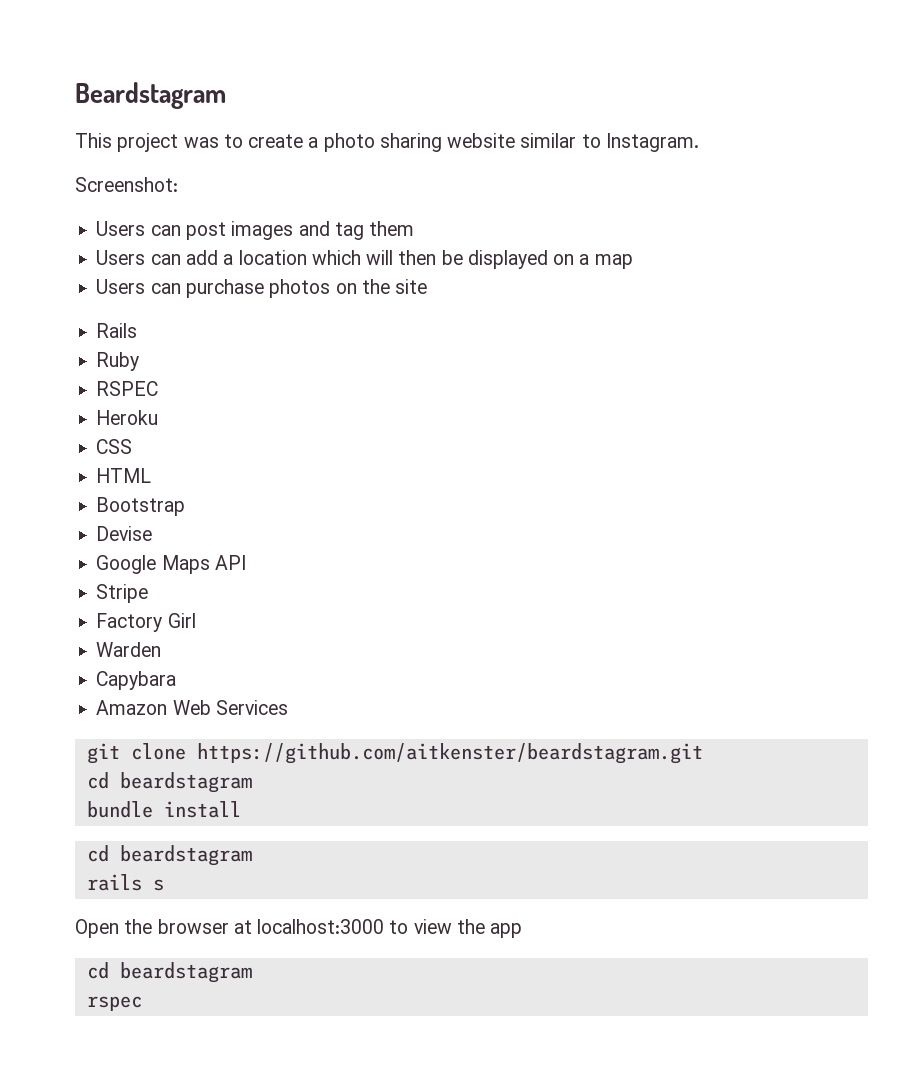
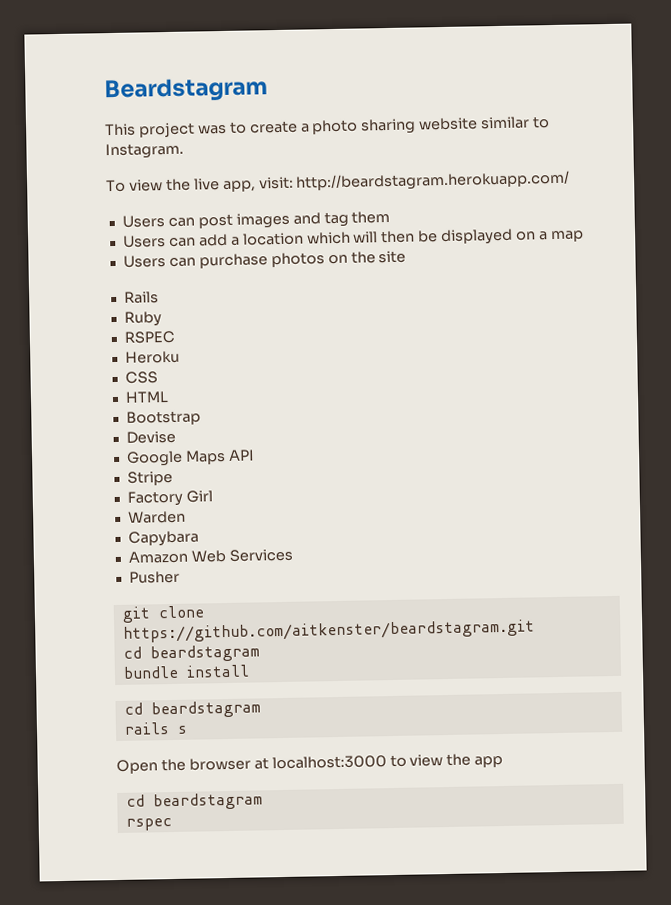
[75,177,178,192] Screenshot: -> [106,170,571,193] To view the live app, visit: http://beardstagram.herokuapp.com/
(288, 707) none -> [128,570,180,584] // Pusher

